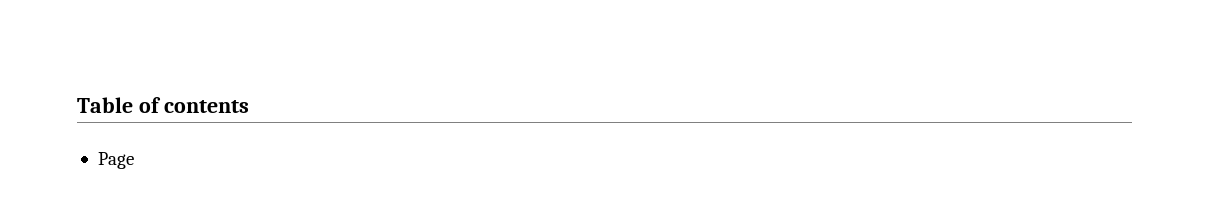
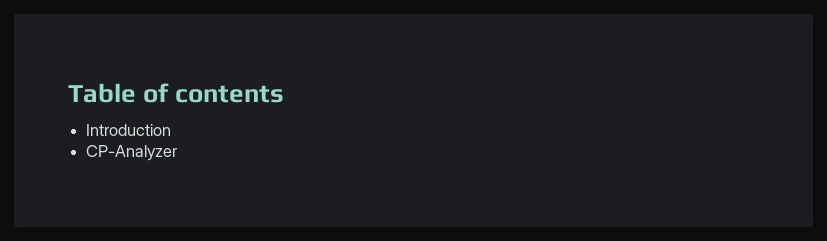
[97,152,134,169] Page -> [86,124,172,136] [86,145,178,161] Introduction // CP-Analyzer

